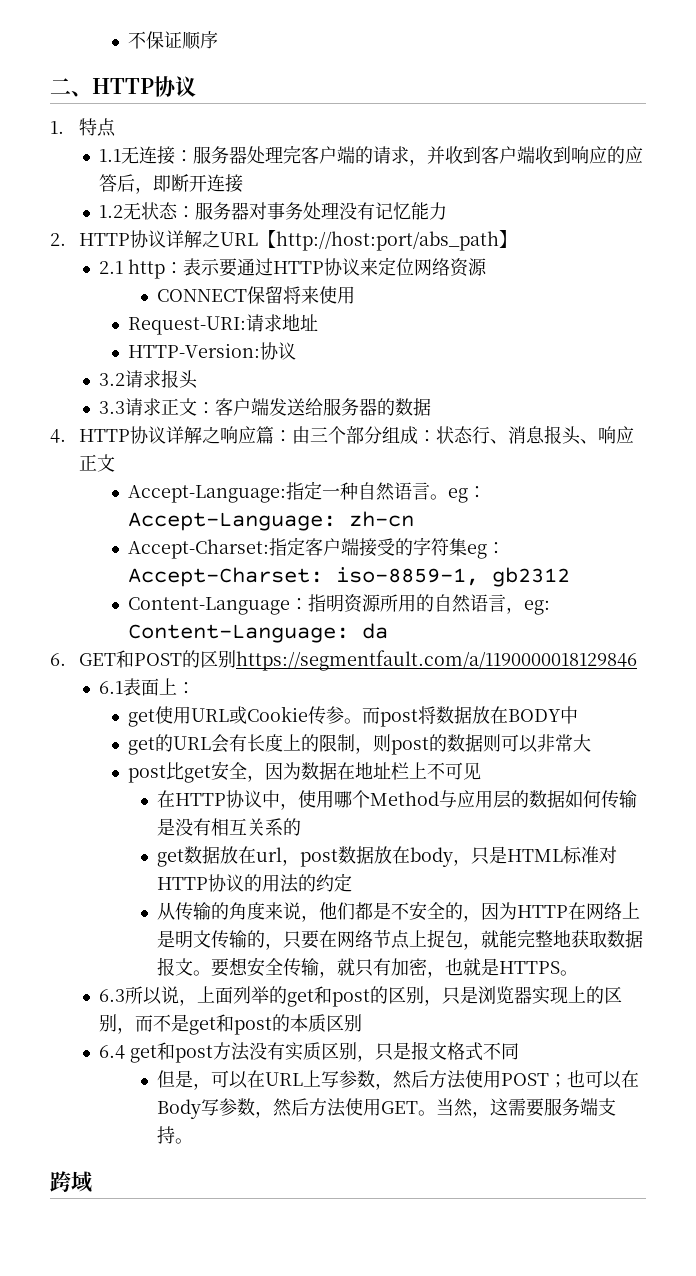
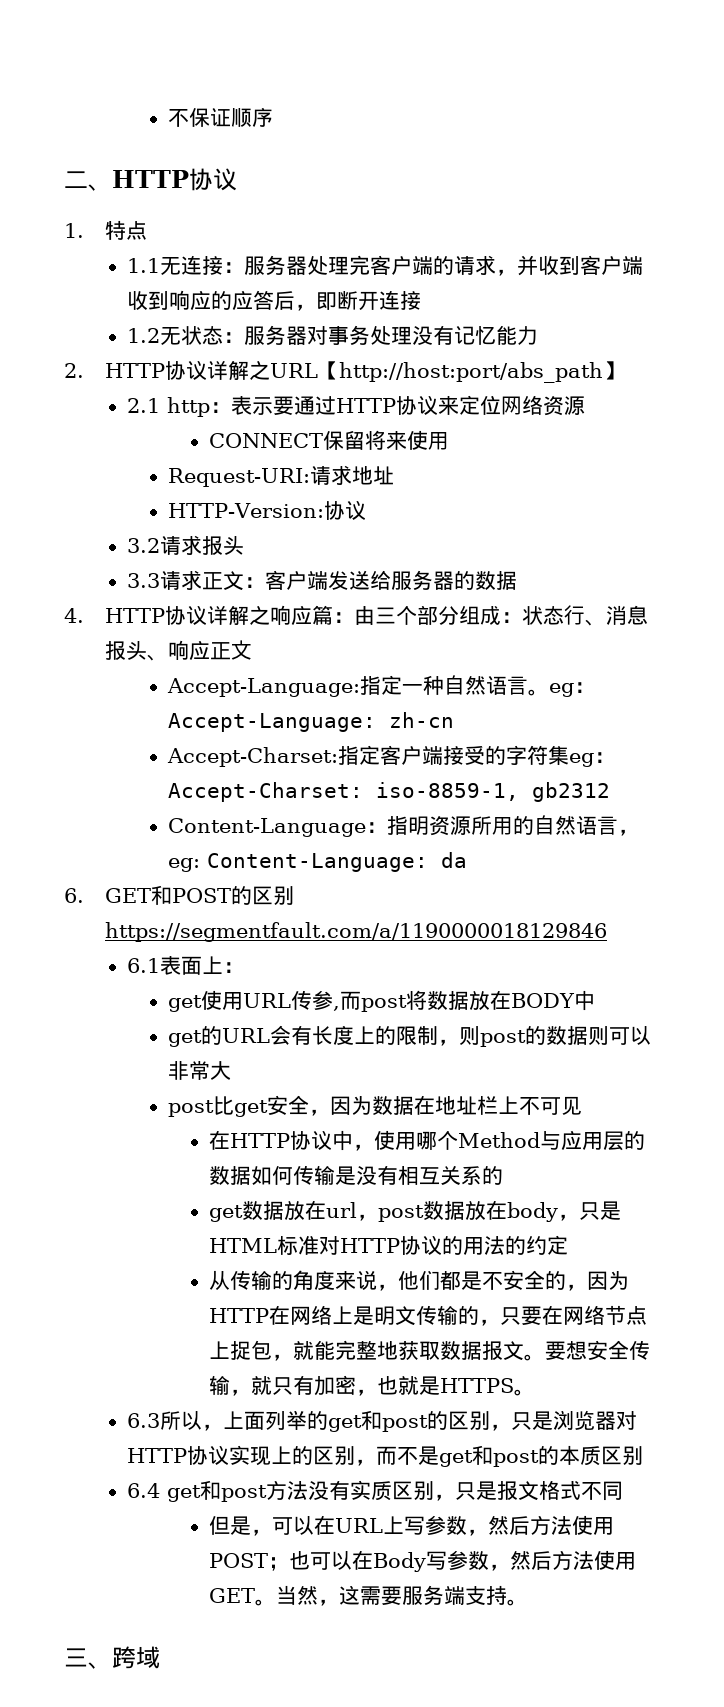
[228,706,362,725] 或Cookie传参。 -> [291,990,341,1011] 传参,
[160,986,179,1004] 说 -> (203, 1420) none
(532, 995) none -> [616,1411,638,1430] [127,1446,230,1465] 对HTTP协议
(194, 1141) none -> [64,1648,112,1669] 三、

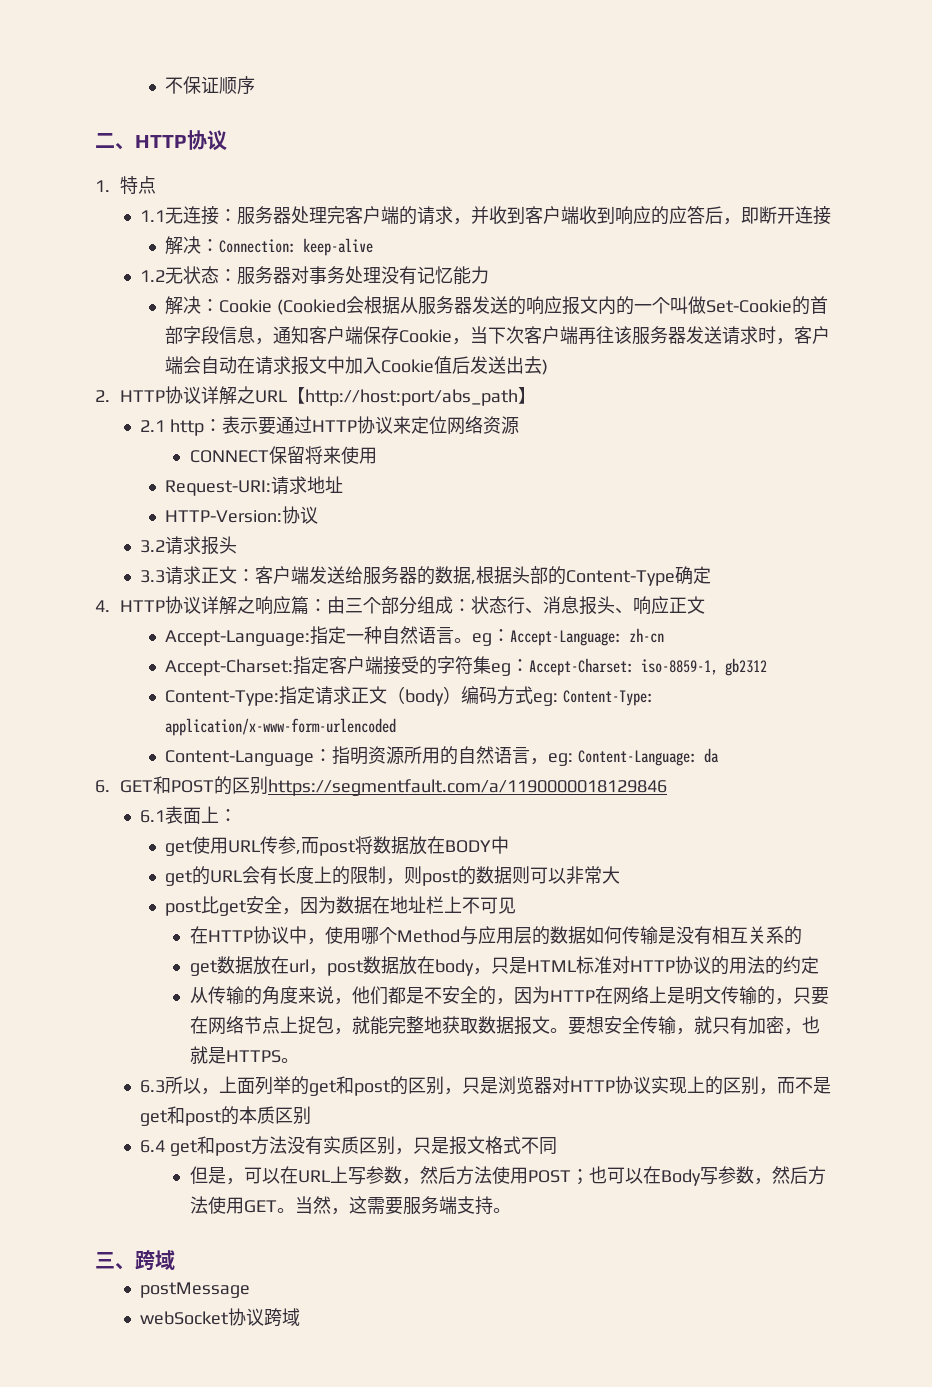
(422, 300) none -> [164,236,373,256] // 解决：Connection: keep-alive
(539, 335) none -> [164,296,828,315] [164,326,830,345] [164,356,548,375] // 解决：Cookie (Cookied会根据从服务器发送的响应报文内的一个叫做Set-Cookie的首部字段信息，通知客户端保存Cookie，当下次客户端再往该服务器发送请求时，客户端会自动在请求报文中加入Cookie值后发送出去)
(518, 580) none -> [470,566,711,586] ,根据头部的Content-Type确定
(611, 792) none -> [164,686,654,706] [164,718,396,736] // Content-Type:指定请求正文（body）编码方式eg: Content-Type: application/x-www-form-urlencoded
(160, 1657) none -> [139,1282,250,1298] [139,1308,300,1327] // postMessage // webSocket协议跨域

